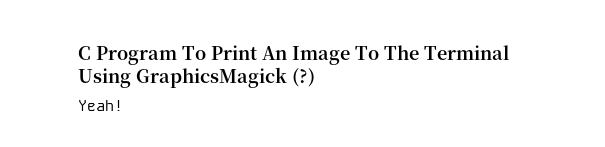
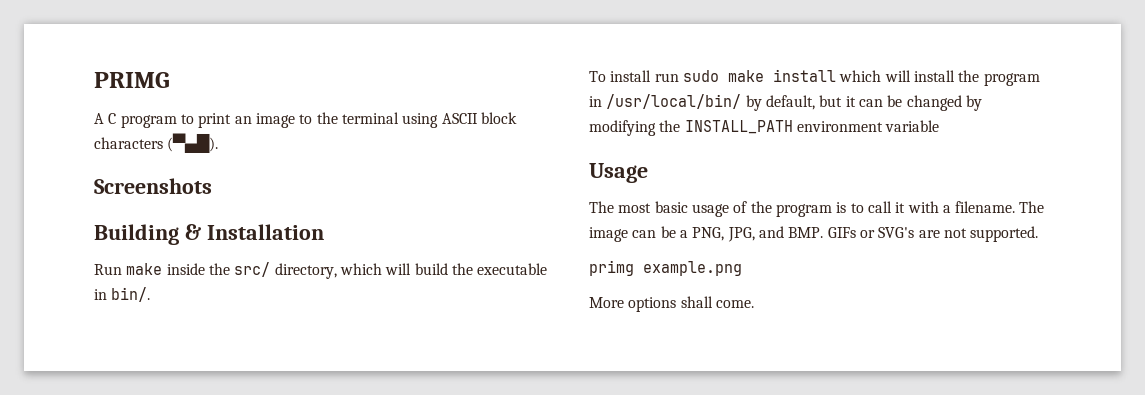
[78,45,509,65] [78,67,315,88] [78,100,123,111] C Program To Print An Image To The Terminal Using GraphicsMagick (?) // Yeah! -> [94,72,170,88] [94,112,517,128] [94,133,219,153] [94,178,212,194] [94,224,324,245] [94,262,548,279] [94,287,151,302] [589,69,1040,86] [589,94,982,111] [589,120,940,136] [589,163,648,183] [589,201,1045,217] [589,226,1039,242] [589,260,742,276] [589,296,754,312] PRIMG // A C program to print an image to the terminal using ASCII block characters (▀▄█). // Screenshots // Building & Installation // Run make inside the src/ directory, which will build the executable in bin/. // To install run sudo make install which will install the program in /usr/local/bin/ by default, but it can be changed by modifying the INSTALL_PATH environment variable // Usage // The most basic usage of the program is to call it with a filename. The image can be a PNG, JPG, and BMP. GIFs or SVG's are not supported. // primg example.png // More options shall come.

